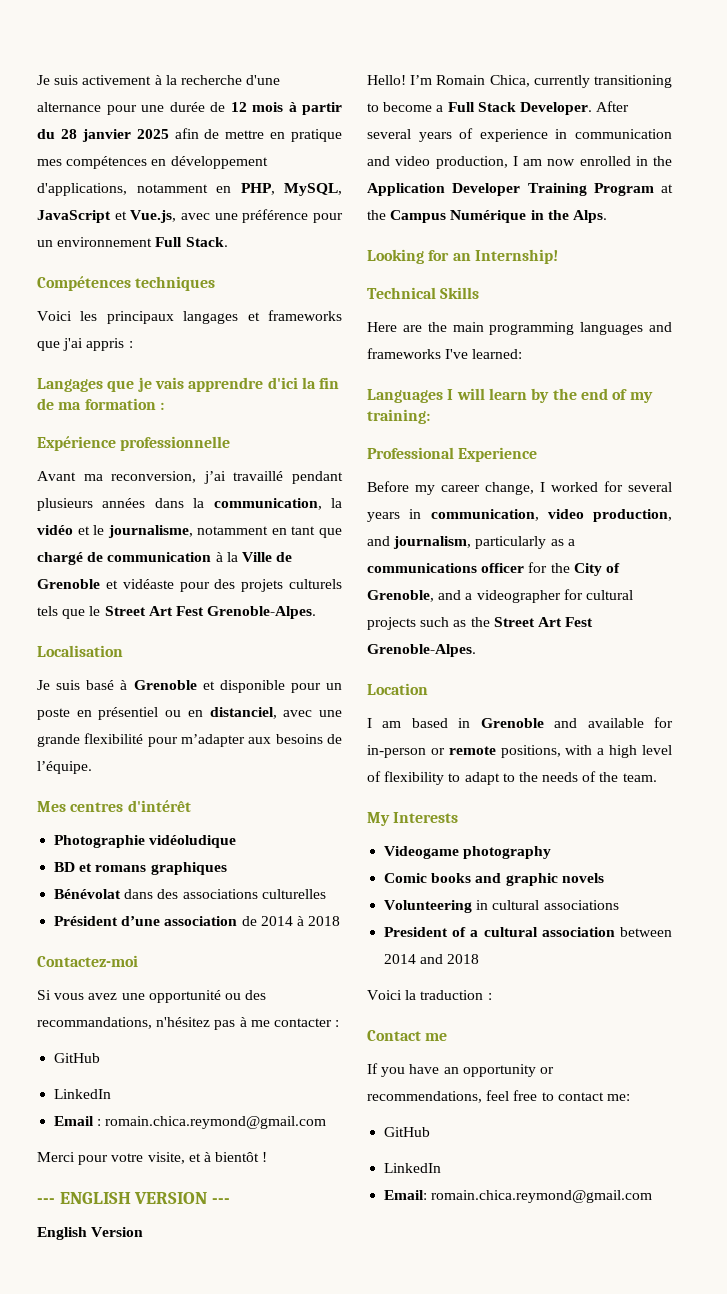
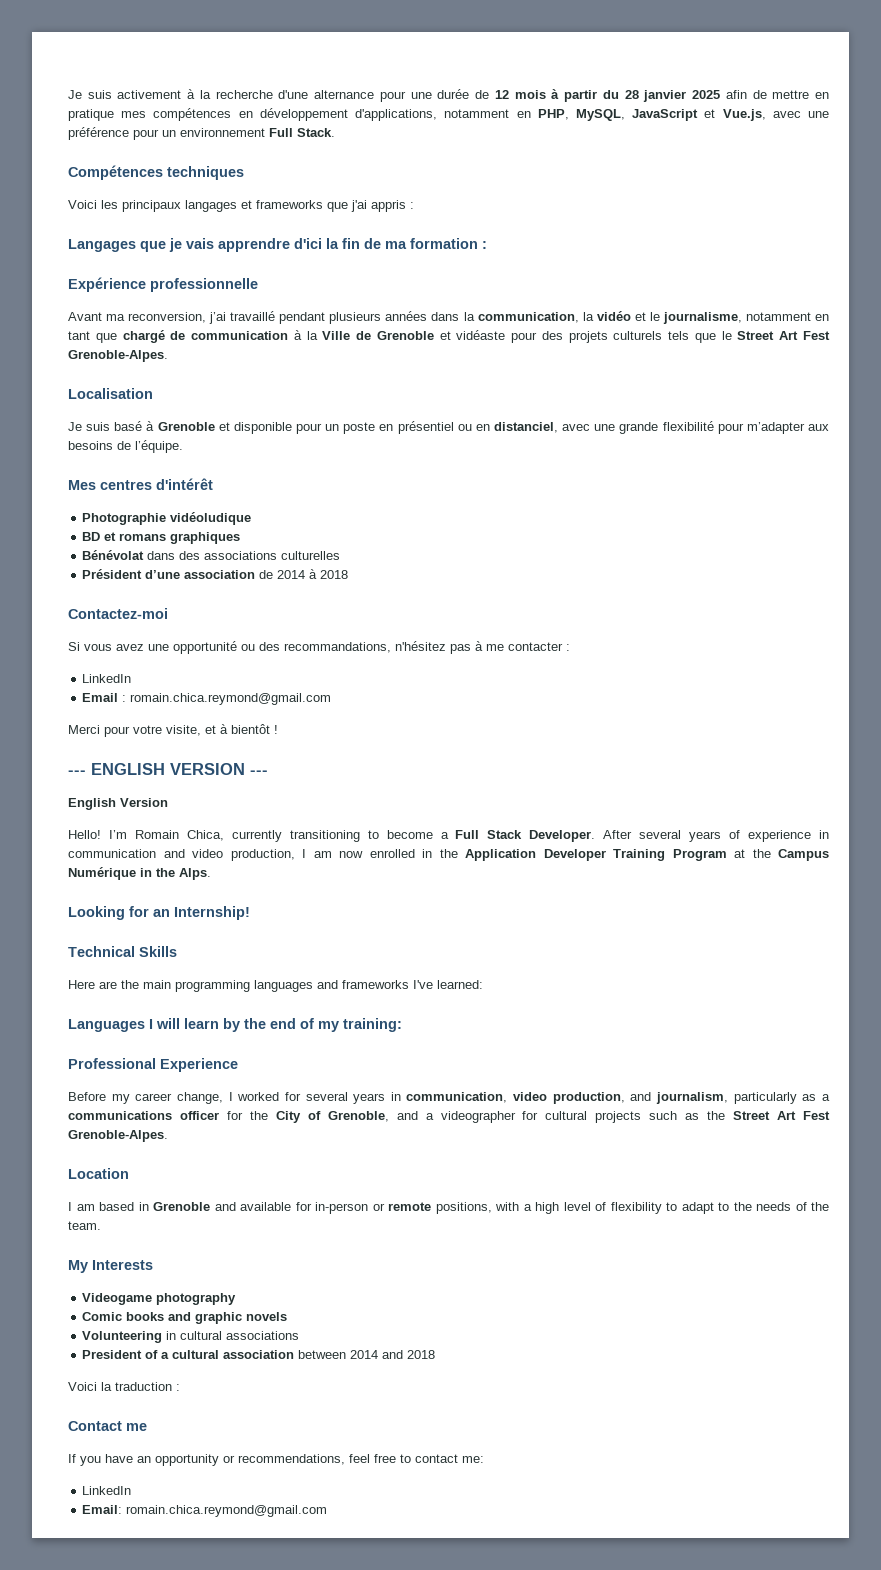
[54,1053,101,1063] // GitHub -> (570, 647) none
[384,1127,431,1137] // GitHub -> (484, 1459) none

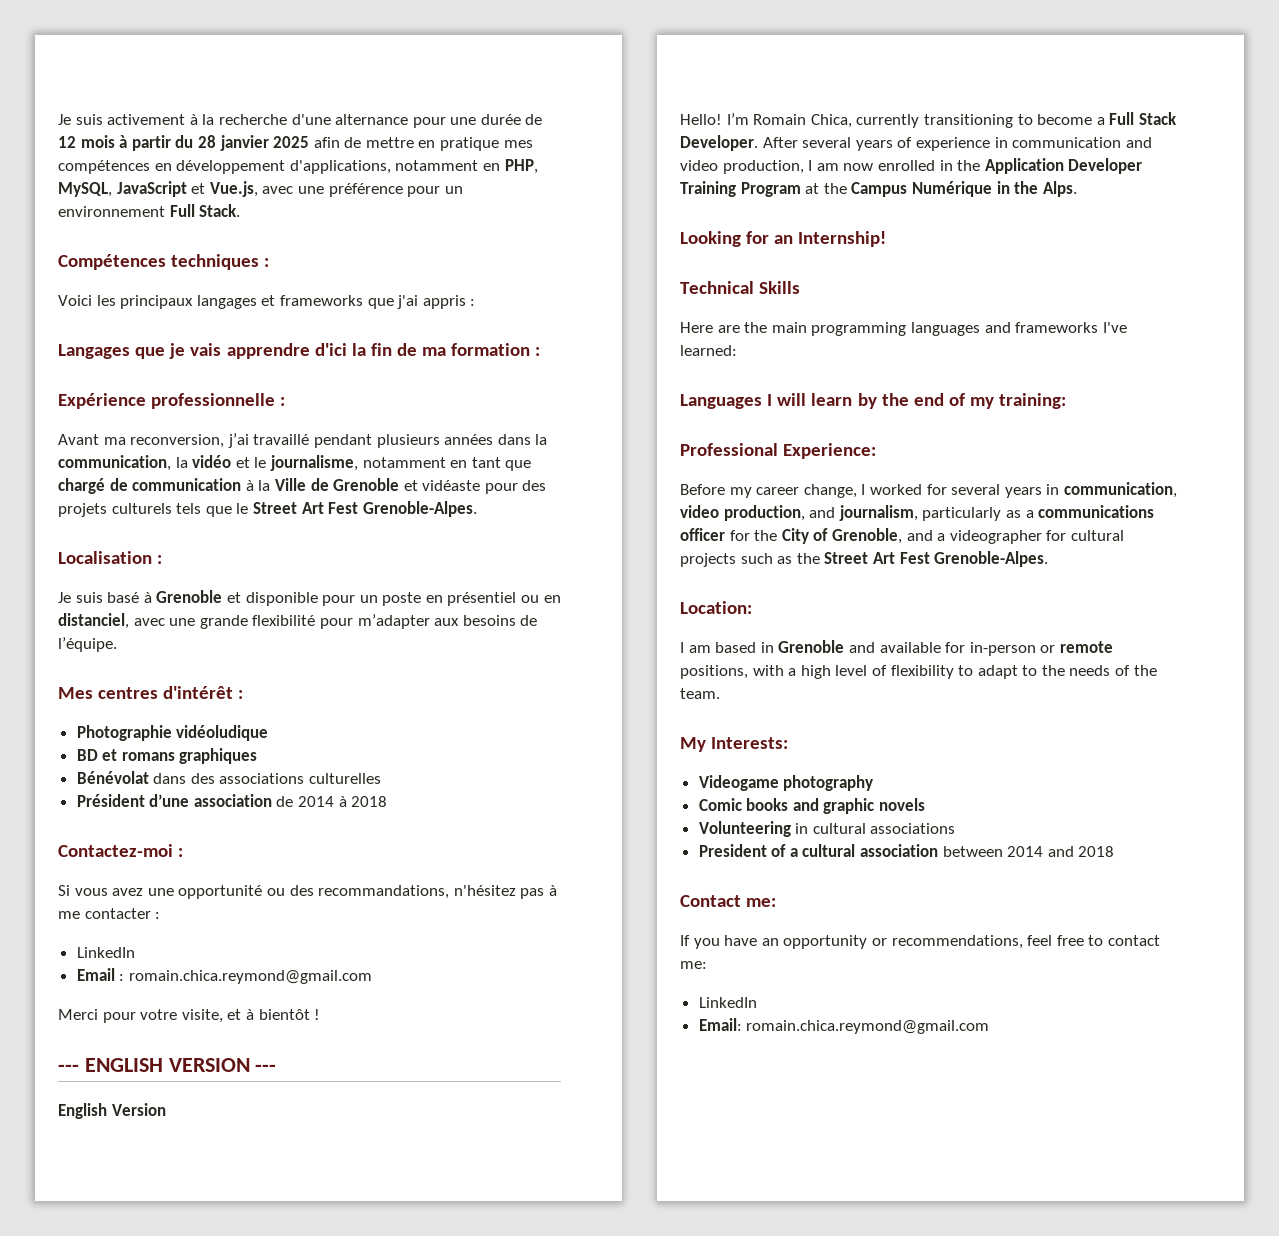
(244, 173) none -> [264,258,270,267] :
(258, 285) none -> [280,397,286,406] :
(153, 393) none -> [157,555,163,564] :
(213, 484) none -> [238,690,244,699] :
(168, 613) none -> [178,848,184,857] :
[160,1058,238,1072] Experience -> [783,443,877,459] Experience:
[68,1168,129,1179] Location -> [680,601,752,614] Location:
[92,1260,153,1270] Interests -> [711,737,789,749] Interests:
[68,1382,180,1391] // Voici la traduction : -> (1115, 851) none
[126,1423,147,1431] me -> [746,898,777,907] me:

